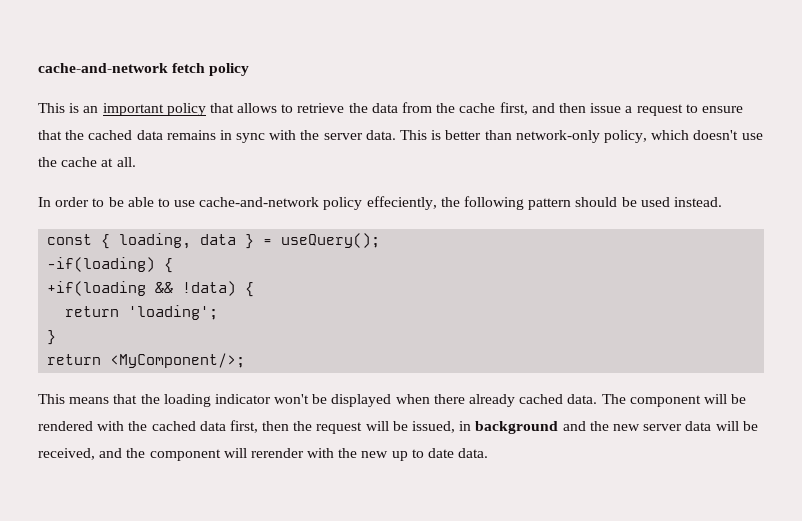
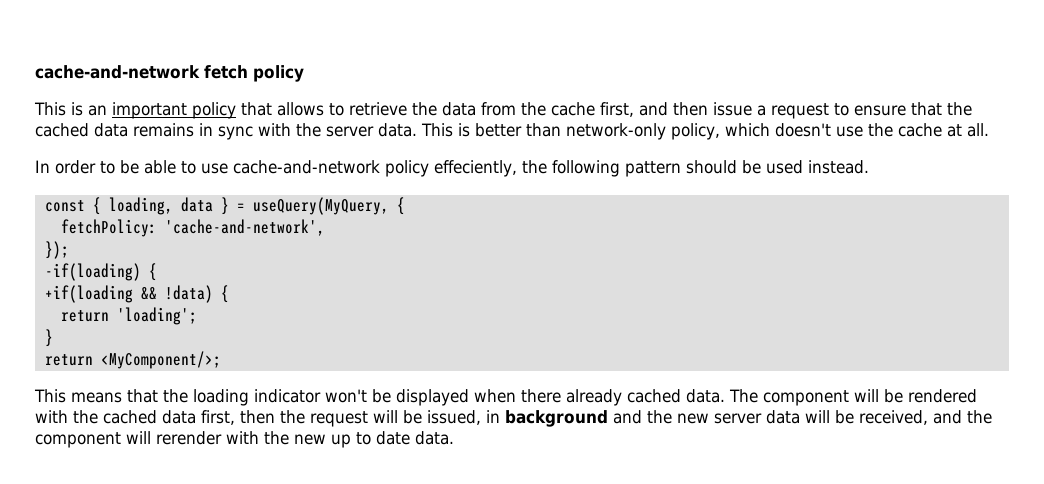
[281,233,381,248] useQuery(); -> [252,197,405,215] [60,219,325,237] [44,241,69,259] useQuery(MyQuery, { // fetchPolicy: 'cache-and-network', // });

